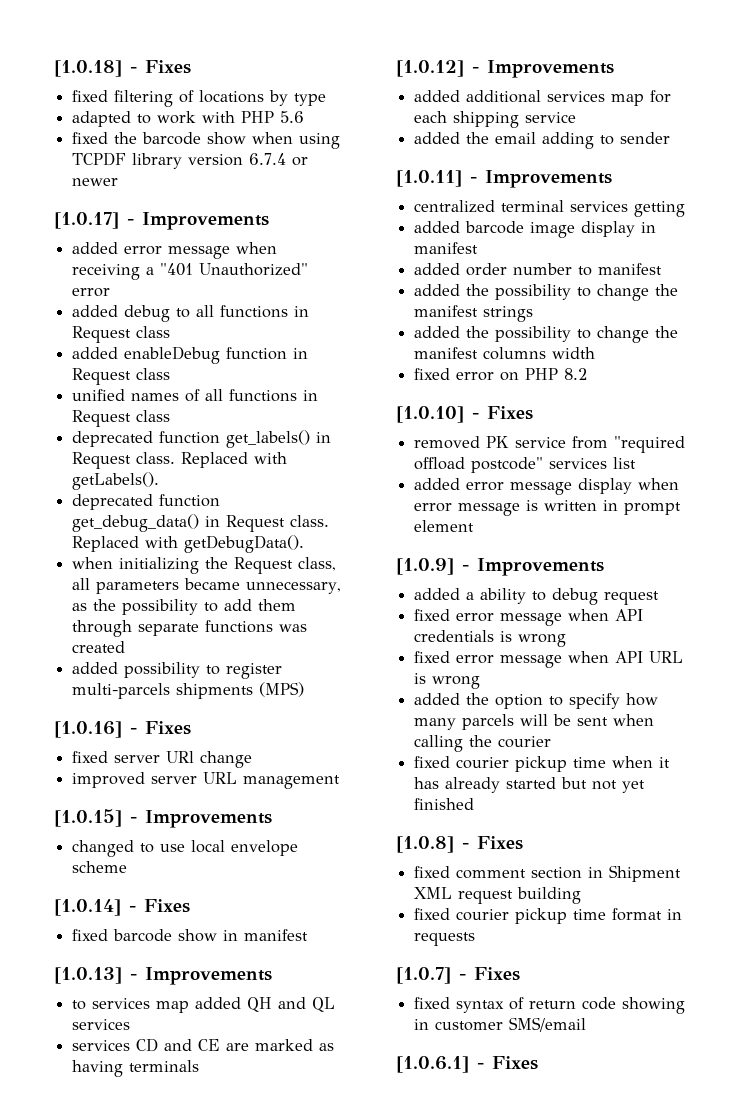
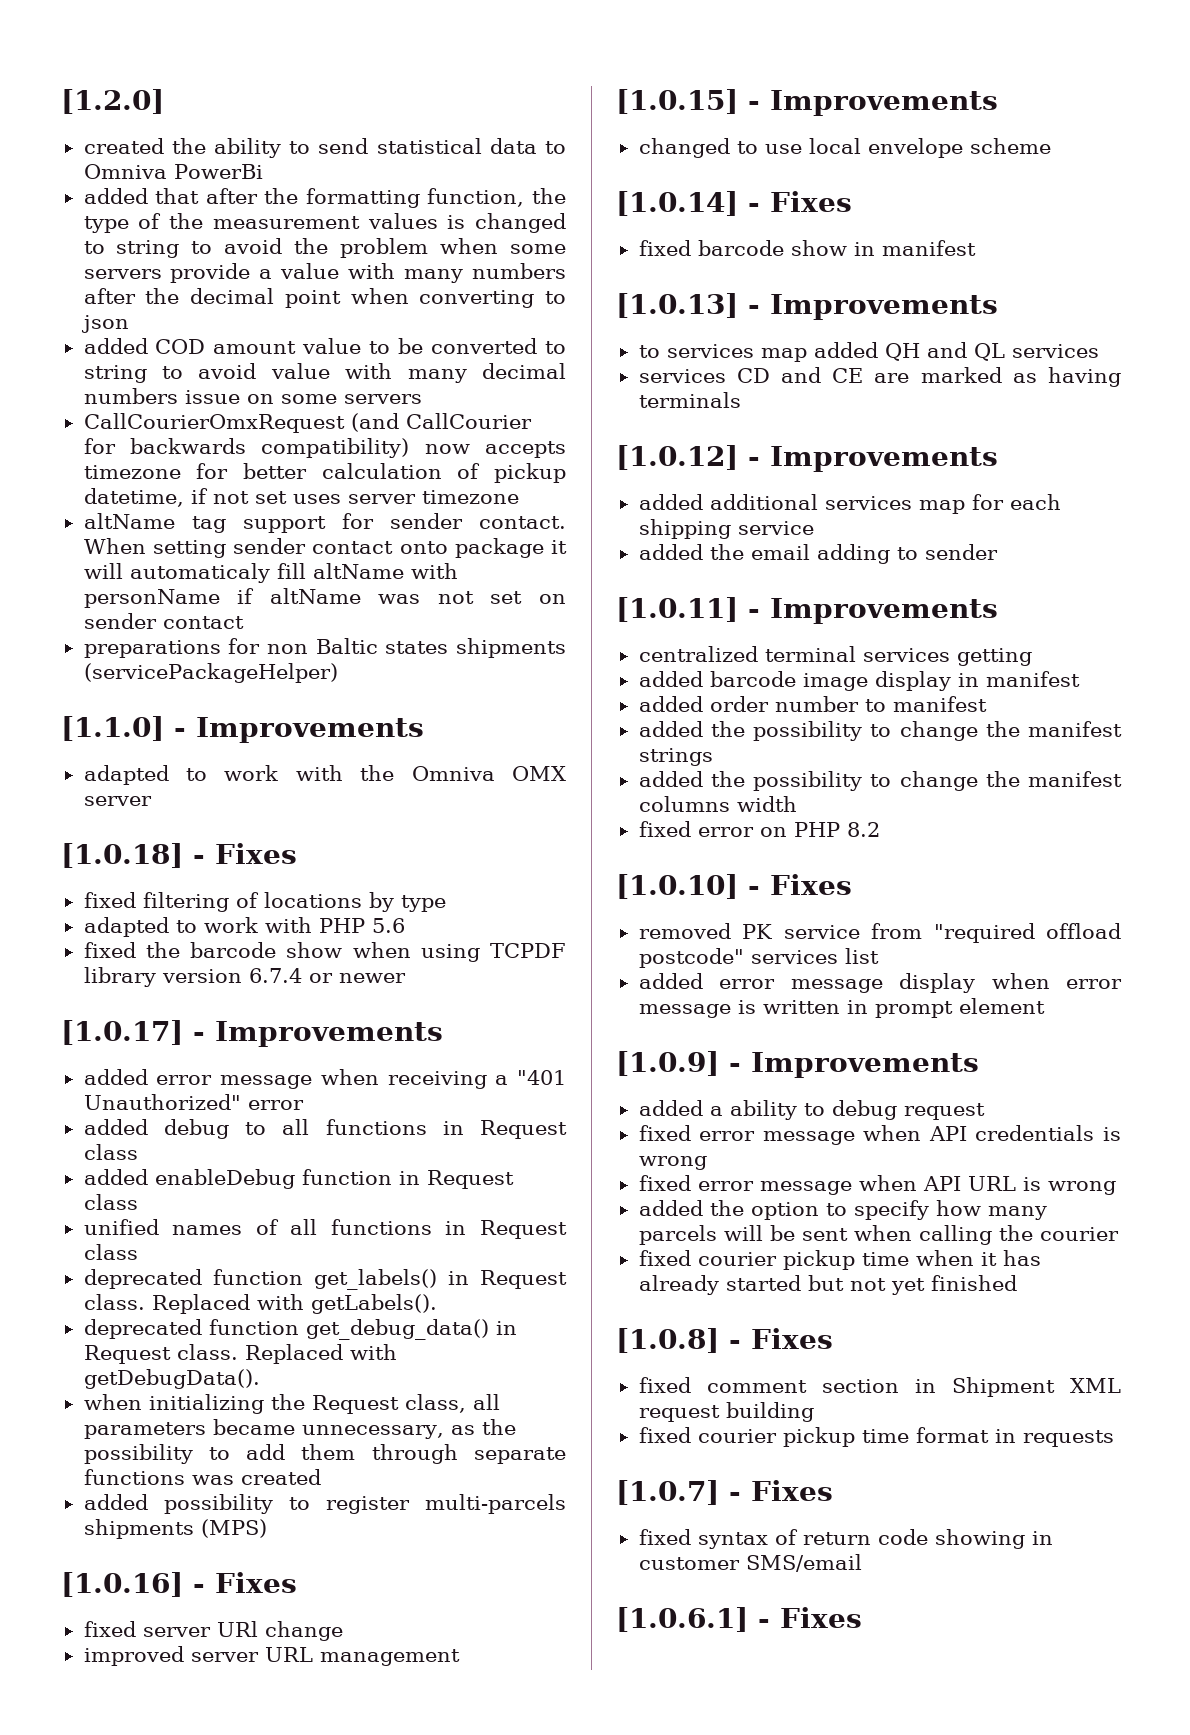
(54, 68) none -> [61,89,164,114] [83,138,566,158] [83,164,263,179] [83,188,566,208] [83,213,566,233] [83,238,566,258] [83,263,566,283] [83,288,566,308] [80,315,129,333] [83,338,566,354] [83,363,566,383] [83,388,422,404] [83,413,532,433] [83,438,566,458] [83,463,566,483] [83,488,519,507] [83,513,566,533] [83,538,567,558] [83,563,458,583] [83,588,566,608] [83,613,244,629] [83,638,566,658] [83,663,338,683] [61,716,424,743] [83,765,566,785] [83,796,152,806] [1.2.0] // created the ability to send statistical data to Omniva PowerBi // added that after the formatting function, the type of the measurement values is changed to string to avoid the problem when some servers provide a value with many numbers after the decimal point when converting to json // added COD amount value to be converted to string to avoid value with many decimal numbers issue on some servers // CallCourierOmxRequest (and CallCourier for backwards compatibility) now accepts timezone for better calculation of pickup datetime, if not set uses server timezone // altName tag support for sender contact. When setting sender contact onto package it will automaticaly fill altName with personName if altName was not set on sender contact // preparations for non Baltic states shipments (servicePackageHelper) // [1.1.0] - Improvements // adapted to work with the Omniva OMX server //

